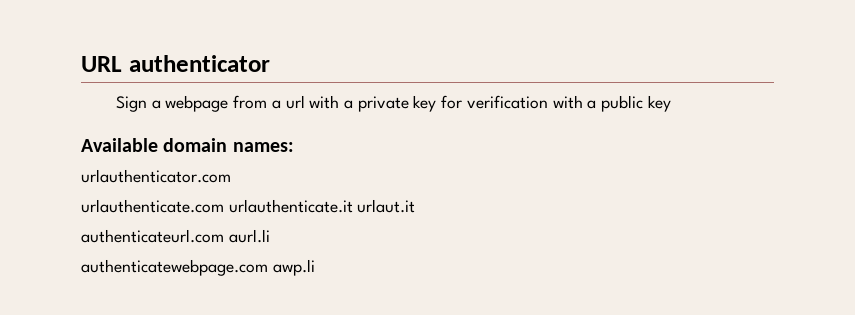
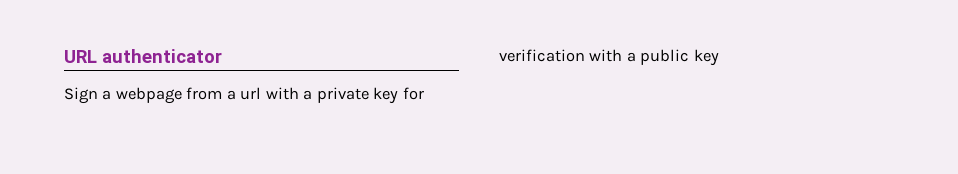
[81,138,294,152] [81,169,231,183] [81,199,416,213] [81,229,270,243] [81,259,315,276] // Available domain names: // urlauthenticator.com // urlauthenticate.com urlauthenticate.it urlaut.it // authenticateurl.com aurl.li // authenticatewebpage.com awp.li -> (719, 57) none

